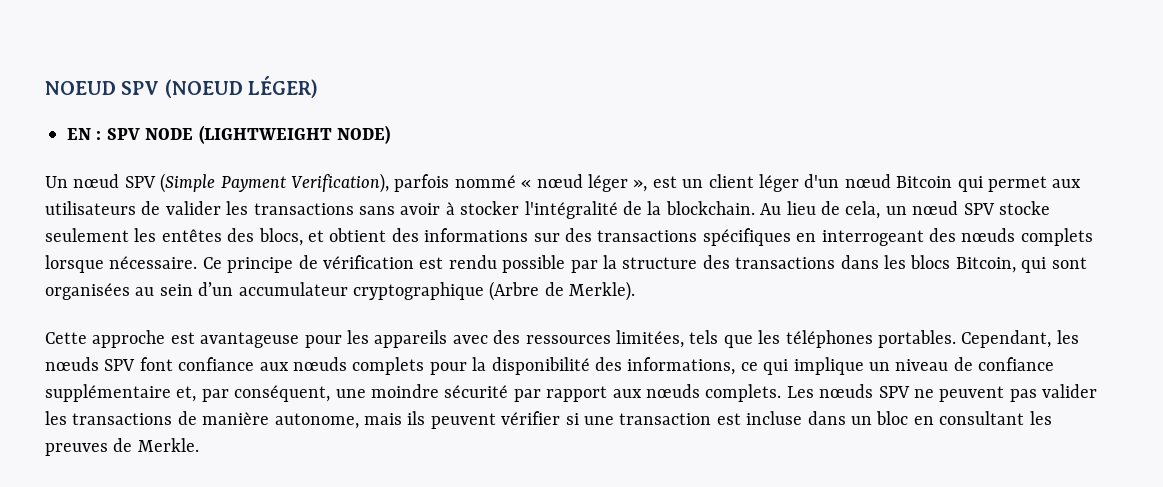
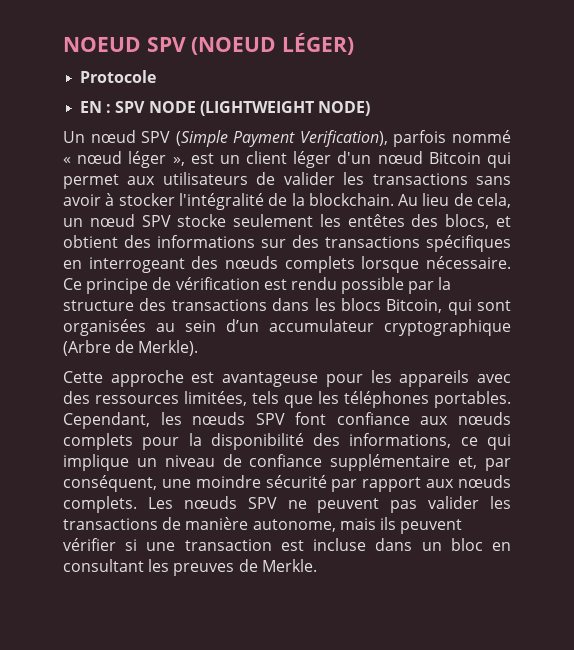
(318, 87) none -> [80,70,157,83] // Protocole

